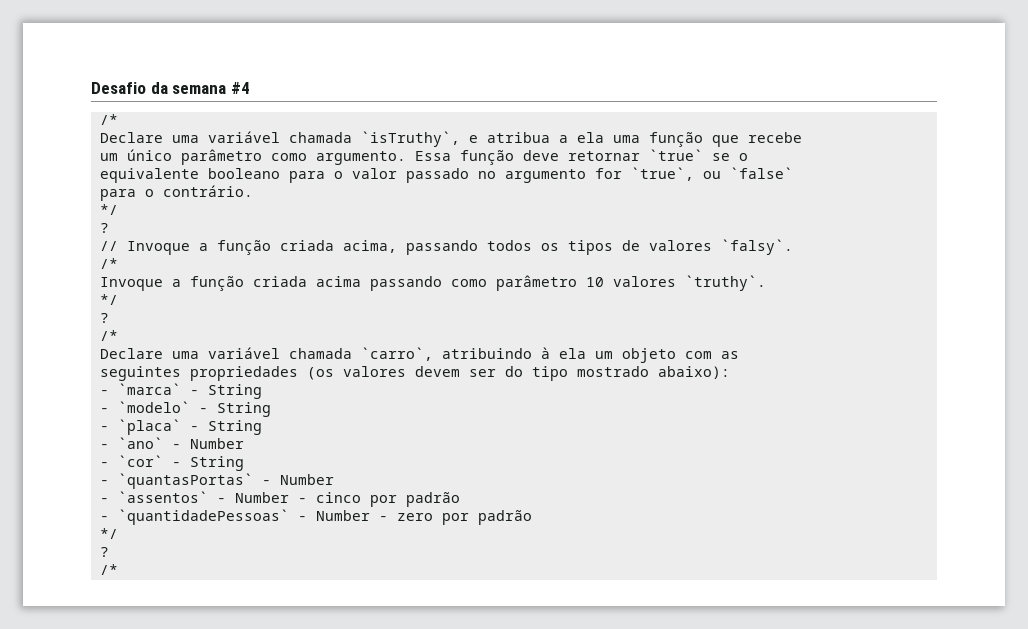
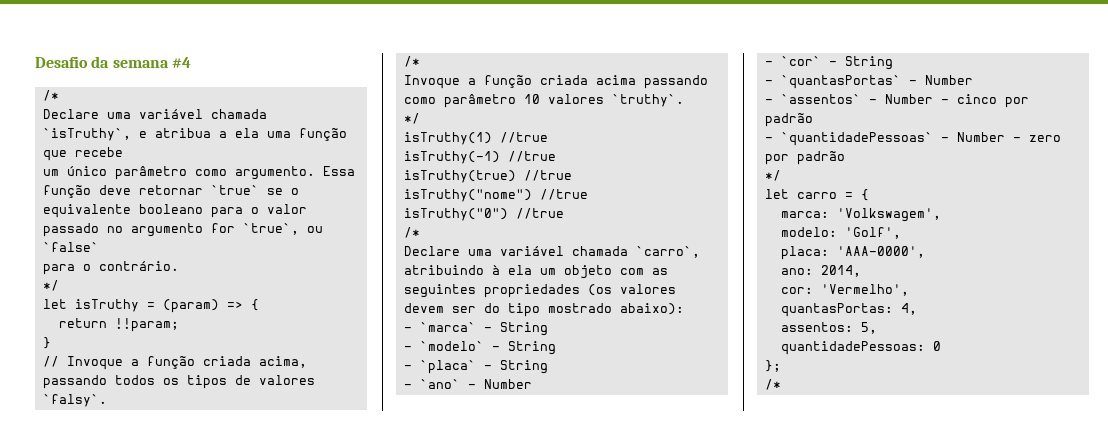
[100,223,109,233] ? -> [43,299,260,313] [59,318,180,332] [43,337,52,349] let isTruthy = (param) => { // return !!param; // }
[100,313,109,323] ? -> [404,132,549,145] [404,151,557,164] [404,170,573,183] [404,189,589,202] [404,208,565,221] isTruthy(1) //true // isTruthy(-1) //true // isTruthy(true) //true // isTruthy("nome") //true // isTruthy("0") //true
[100,547,109,557] ? -> [765,189,870,201] [781,208,942,222] [781,227,902,239] [781,246,926,260] [781,265,862,277] [781,284,910,296] [781,303,918,317] [781,322,878,334] [781,341,942,355] [765,360,782,372] let carro = { // marca: 'Volkswagem', // modelo: 'Golf', // placa: 'AAA-0000', // ano: 2014, // cor: 'Vermelho', // quantasPortas: 4, // assentos: 5, // quantidadePessoas: 0 // };

